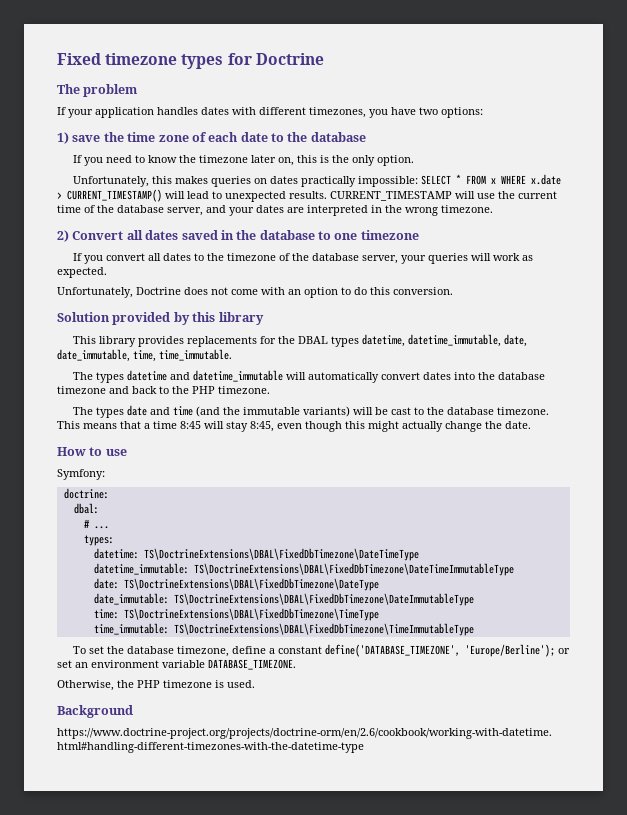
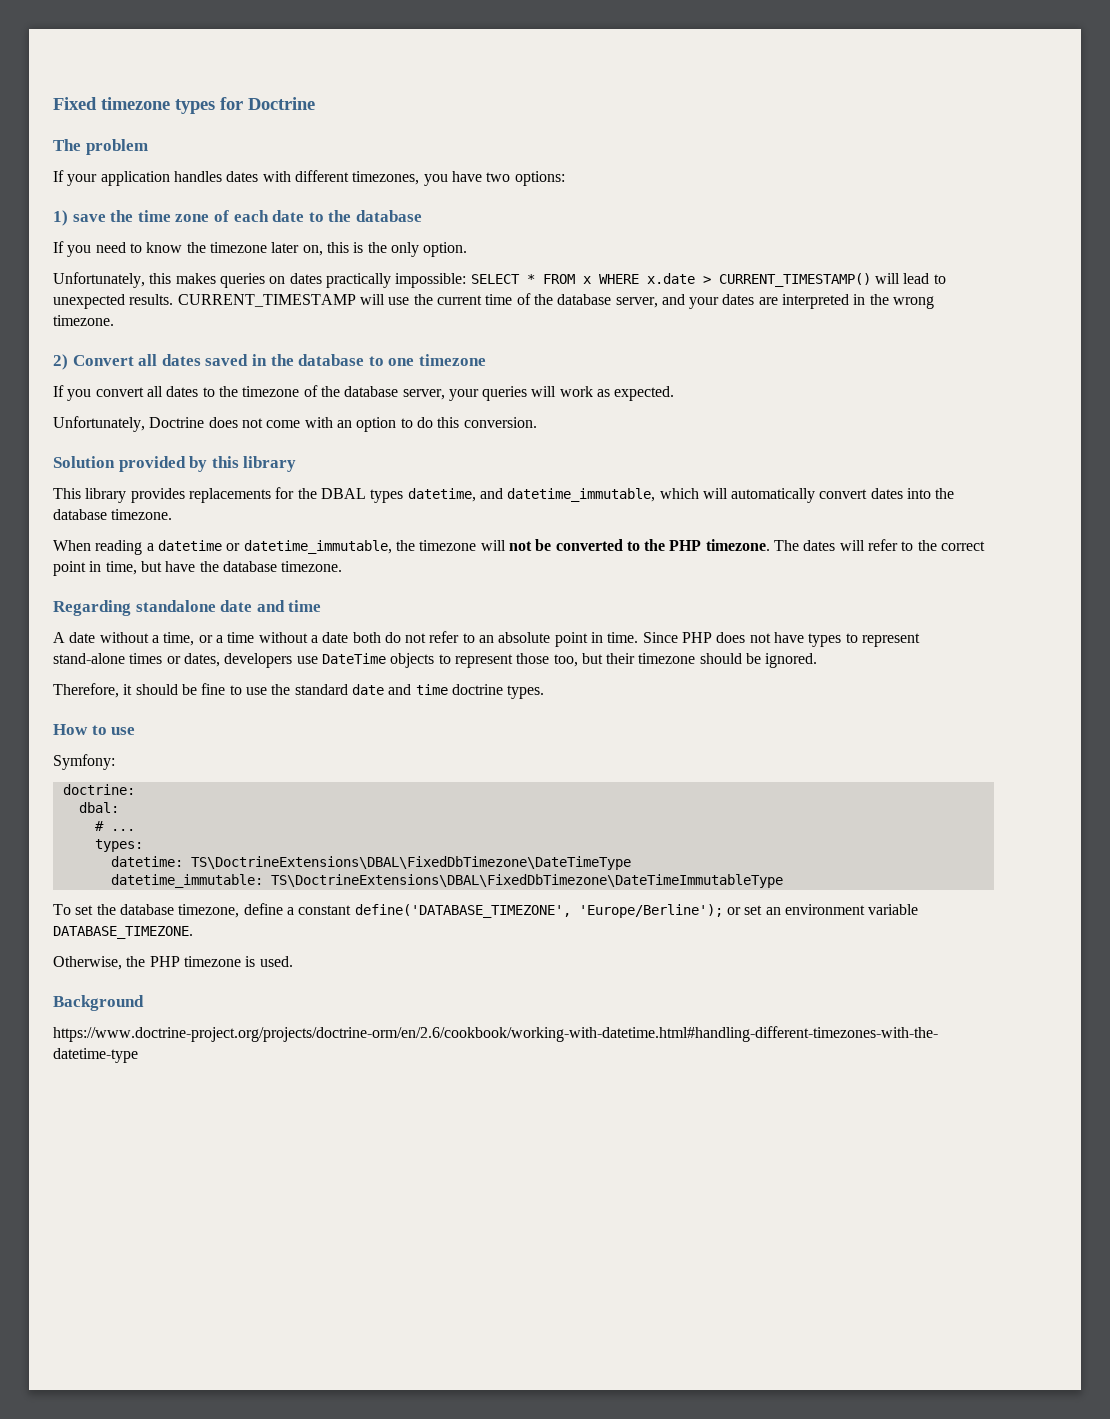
[408,334,528,347] [57,349,232,362] [73,370,284,383] datetime_immutable, date, date_immutable, time, time_immutable. // The types datetime and datetime_immutable -> [479,488,699,502] and datetime_immutable, which
[57,386,270,394] [73,405,550,418] [57,421,531,432] timezone and back to the PHP timezone. // The types date and time (and the immutable variants) will be cast to the database timezone. This means that a time 8:45 will stay 8:45, even though this might actually change the date. -> [111,509,173,520] [53,539,986,555] [53,561,343,576] [53,600,322,616] [53,631,920,647] [53,653,818,668] [53,683,545,699] timezone. // When reading a datetime or datetime_immutable, the timezone will not be converted to the PHP timezone. The dates will refer to the correct point in time, but have the database timezone. // Regarding standalone date and time // A date without a time, or a time without a date both do not refer to an absolute point in time. Since PHP does not have types to represent stand-alone times or dates, developers use DateTime objects to represent those too, but their timezone should be ignored. // Therefore, it should be fine to use the standard date and time doctrine types.
[93,578,379,591] [93,593,474,606] [93,608,379,621] [93,623,474,636] // date: TS\DoctrineExtensions\DBAL\FixedDbTimezone\DateType // date_immutable: TS\DoctrineExtensions\DBAL\FixedDbTimezone\DateImmutableType // time: TS\DoctrineExtensions\DBAL\FixedDbTimezone\TimeType // time_immutable: TS\DoctrineExtensions\DBAL\FixedDbTimezone\TimeImmutableType -> (783, 881) none

